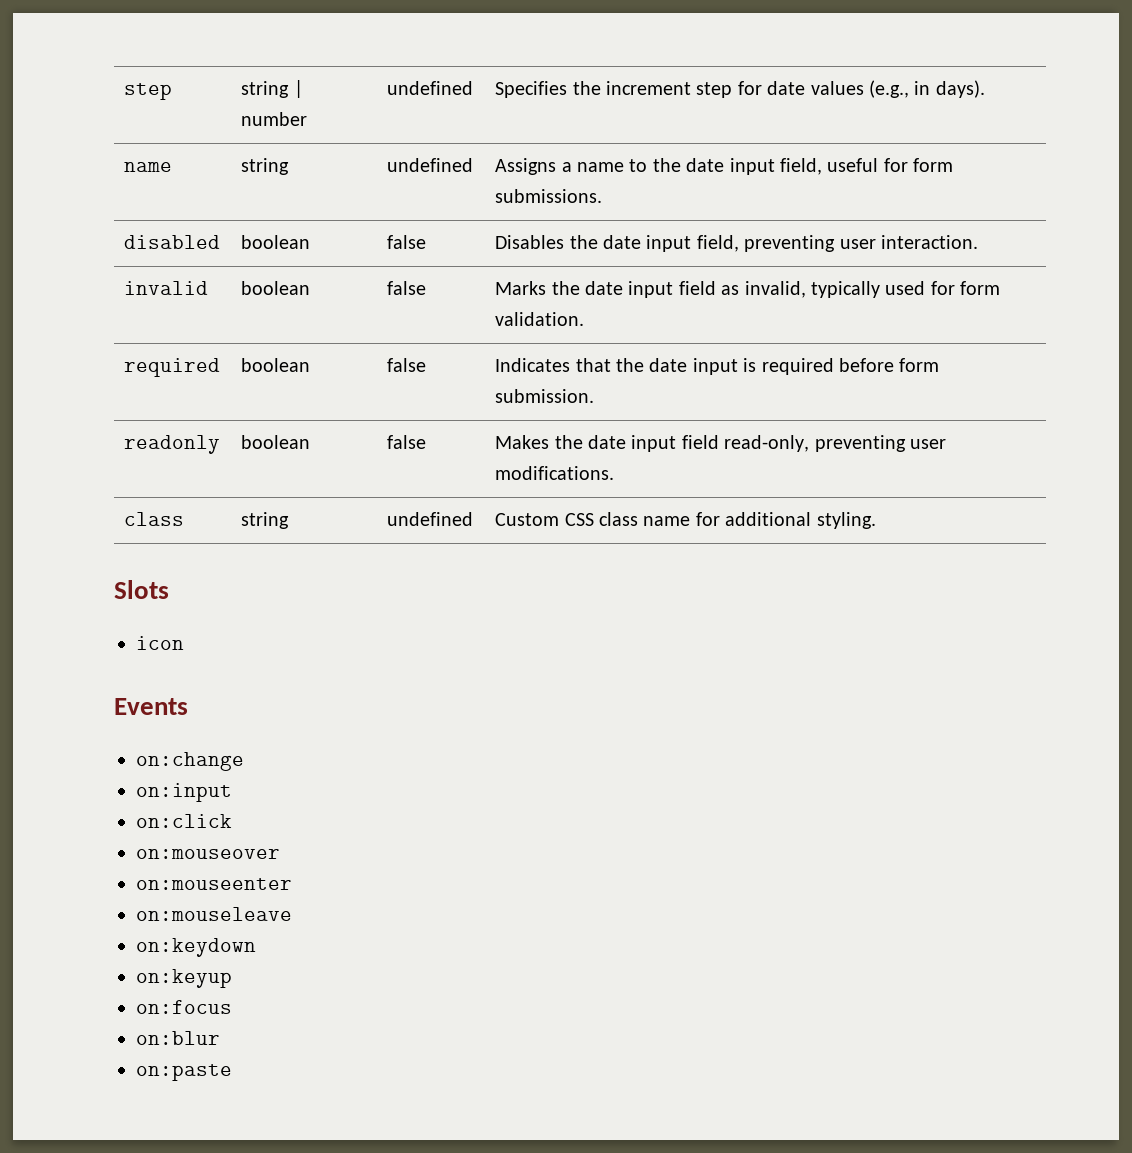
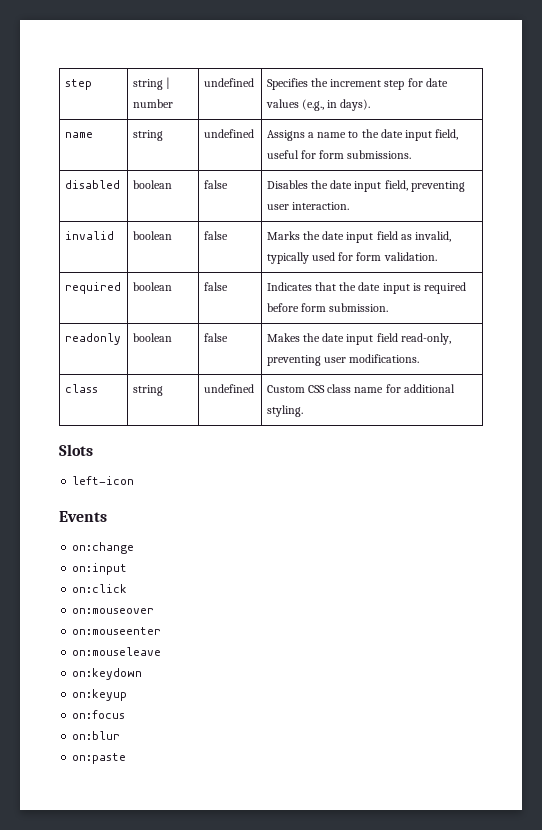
[136,636,184,650] icon -> [72,476,135,485] left-icon

